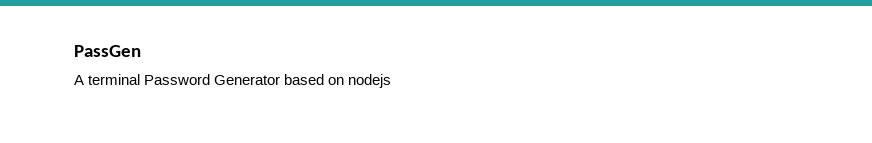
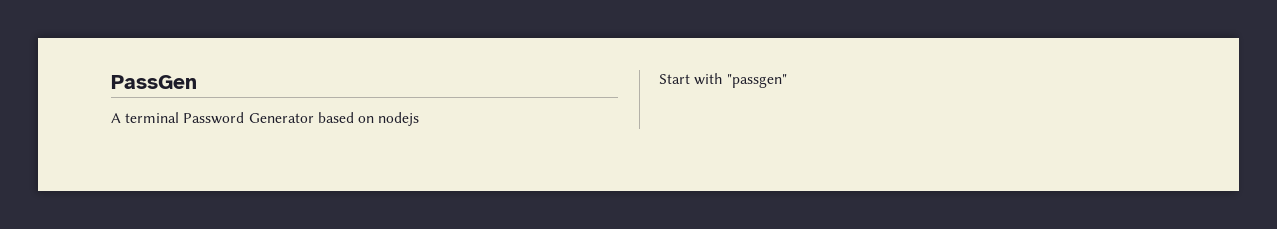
(392, 81) none -> [659,73,788,88] // Start with "passgen"

